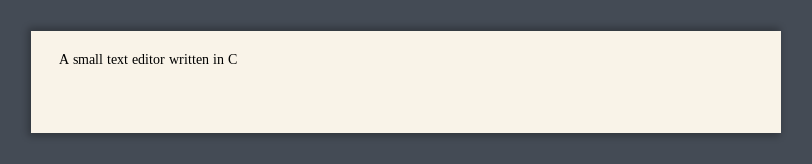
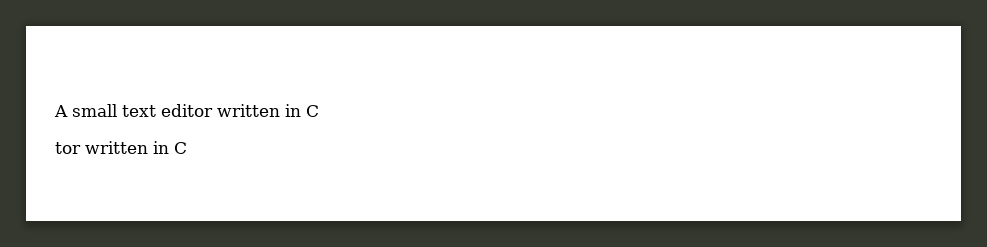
(237, 59) none -> [55,141,187,154] // tor written in C

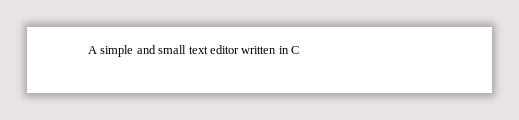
(68, 111) none -> [100,45,156,57] simple and
[55,141,187,154] // tor written in C -> (299, 50) none

